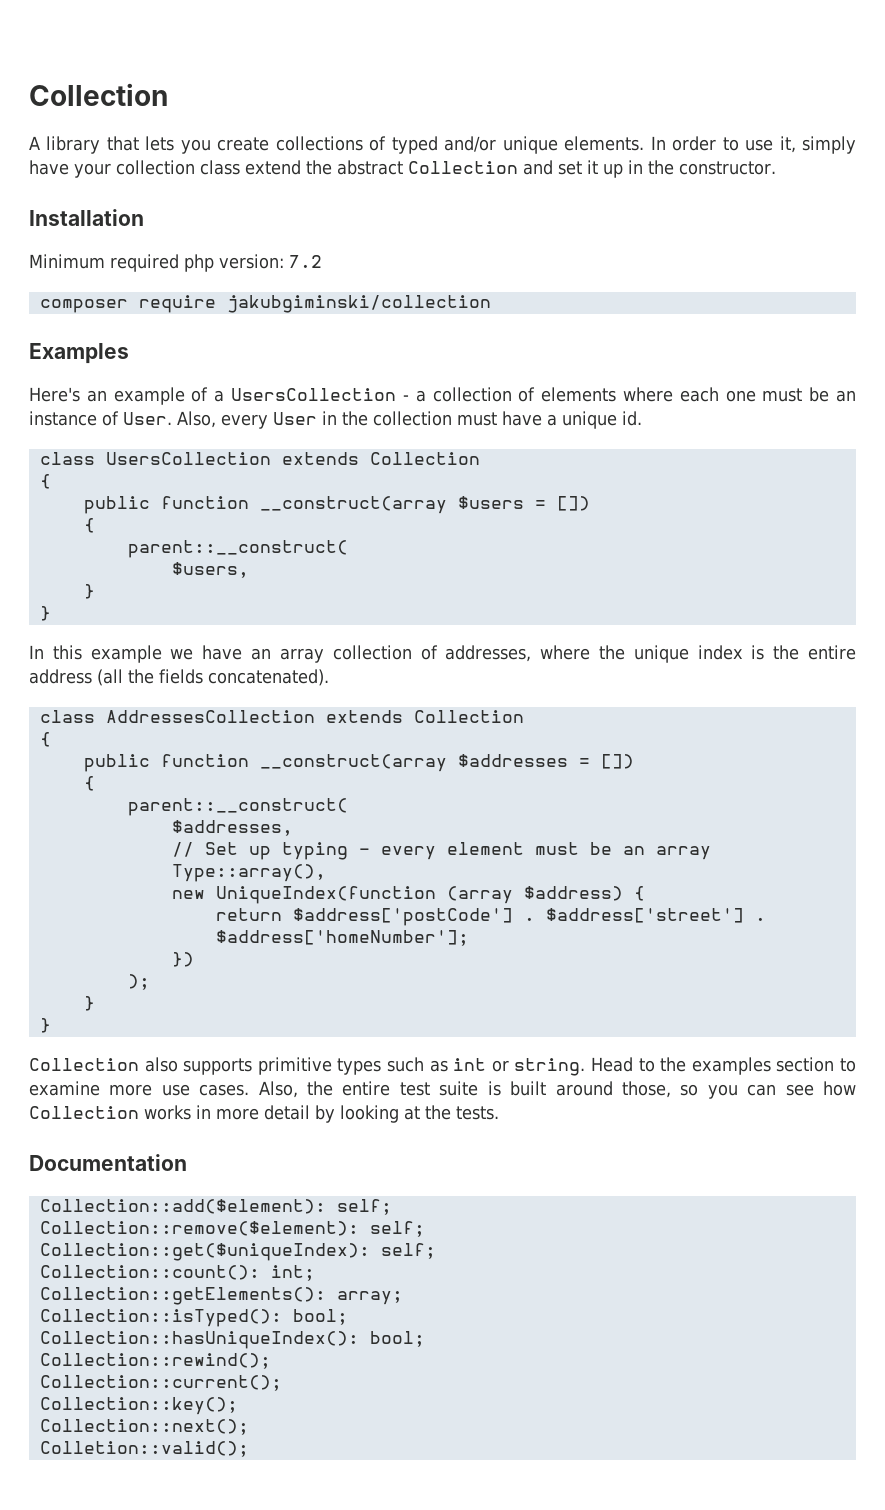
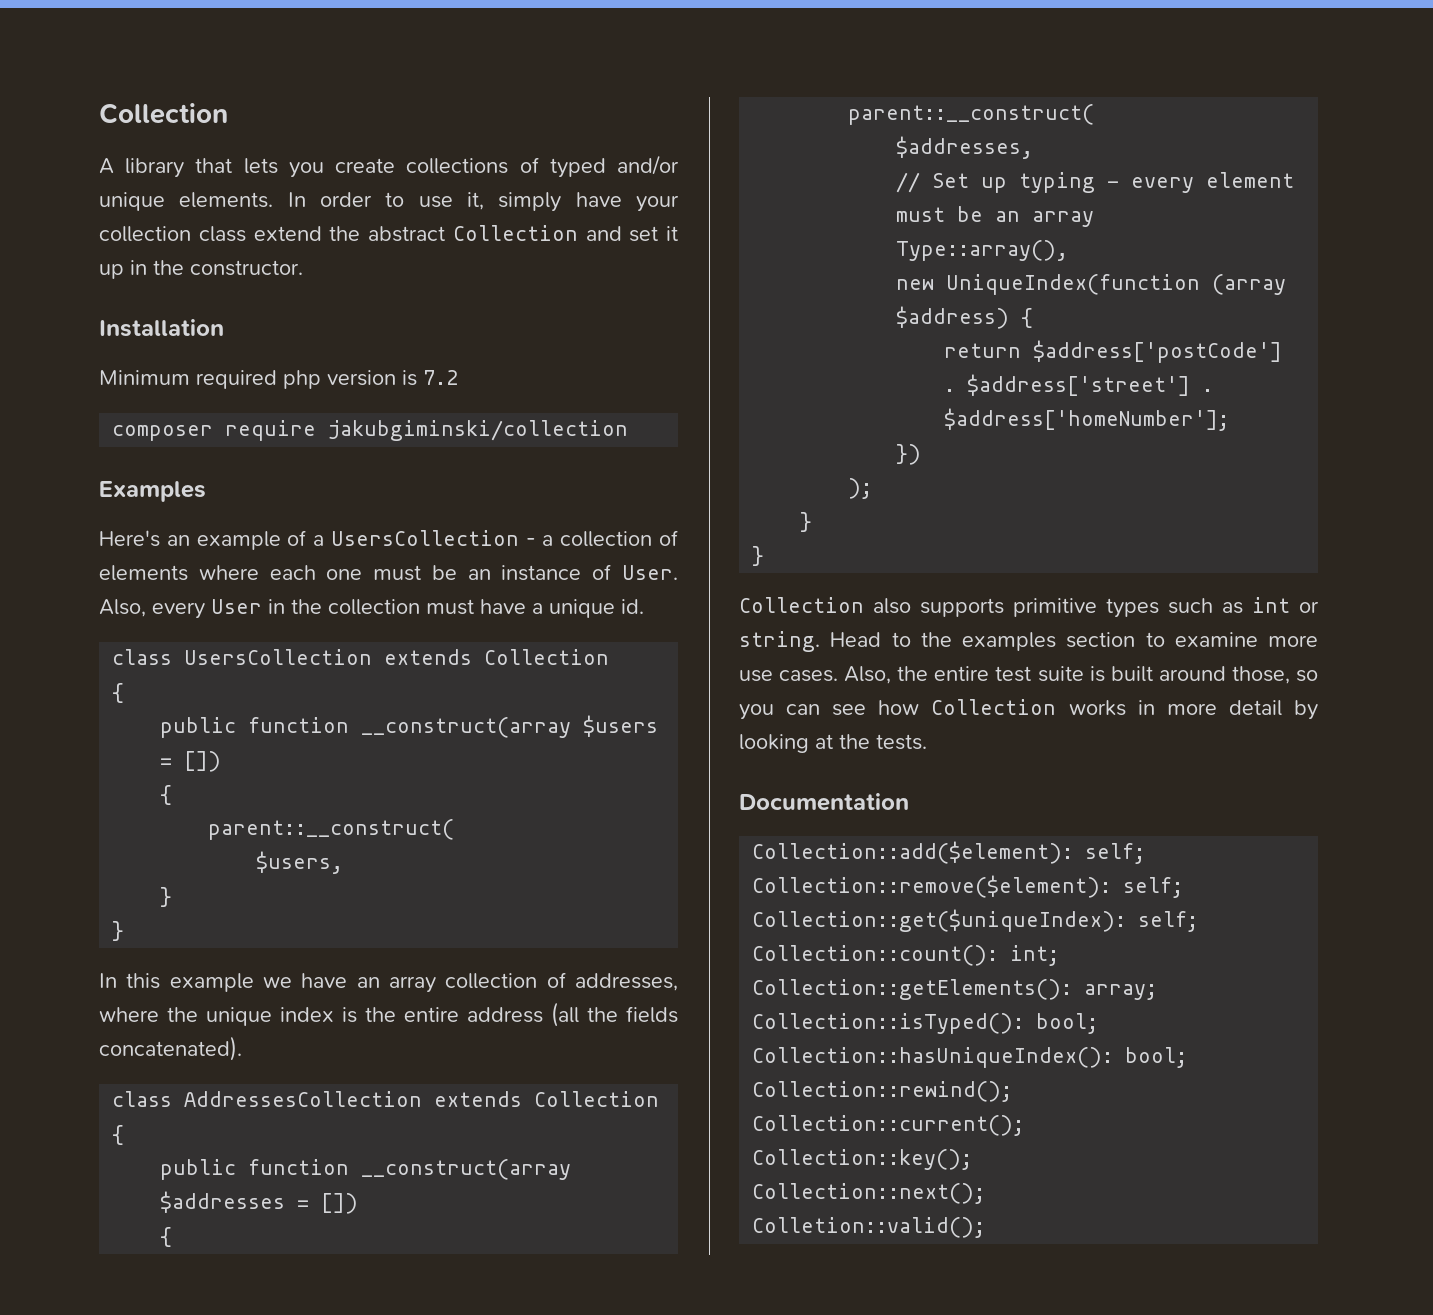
[219,254,284,269] version: -> [327,370,417,386] version is

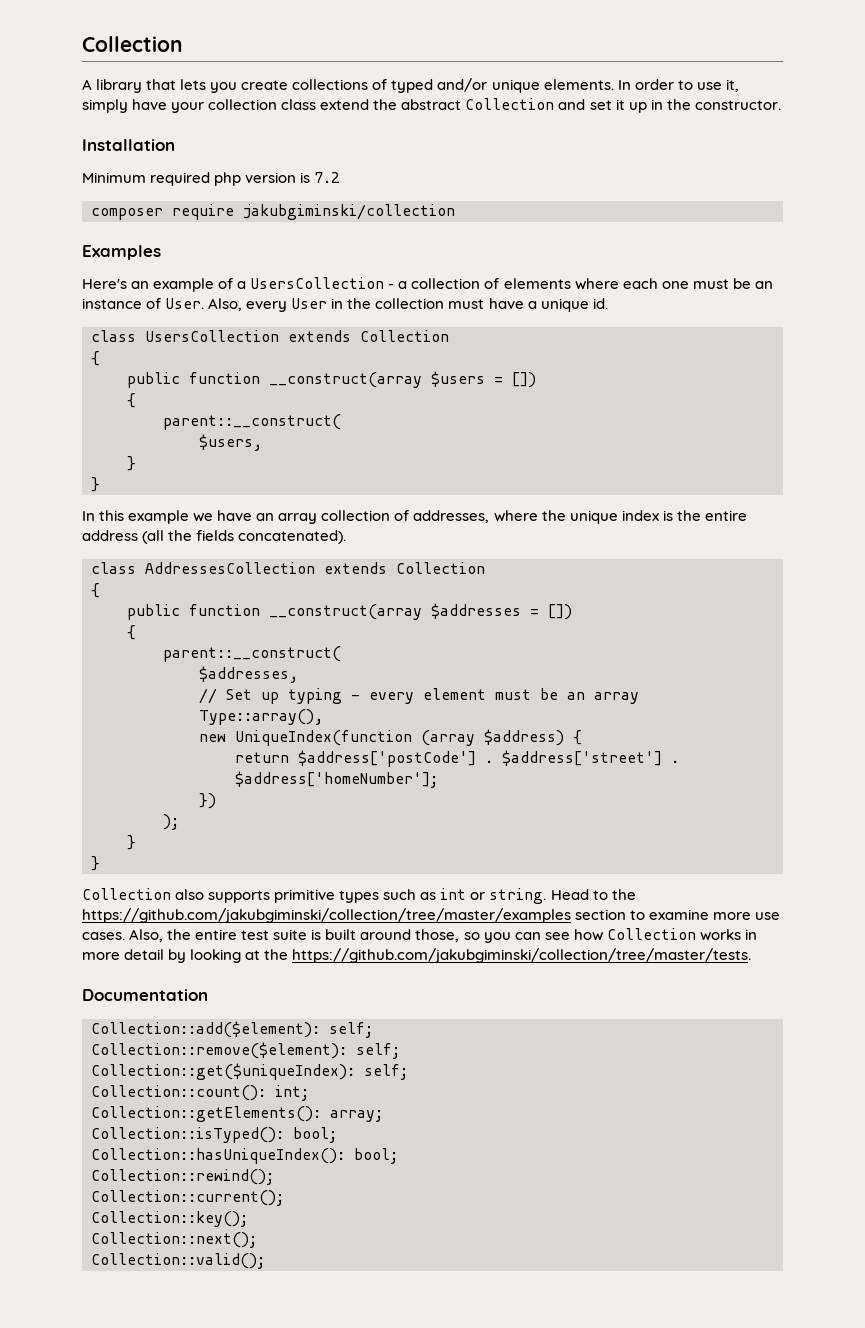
[962,632,1056,651] examples -> [82,908,571,923] https://github.com/jakubgiminski/collection/tree/master/examples
[876,734,927,750] tests. -> [292,948,752,963] https://github.com/jakubgiminski/collection/tree/master/tests.
[752,1217,986,1238] Colletion::valid(); -> [91,1253,265,1269] Collection::valid();

